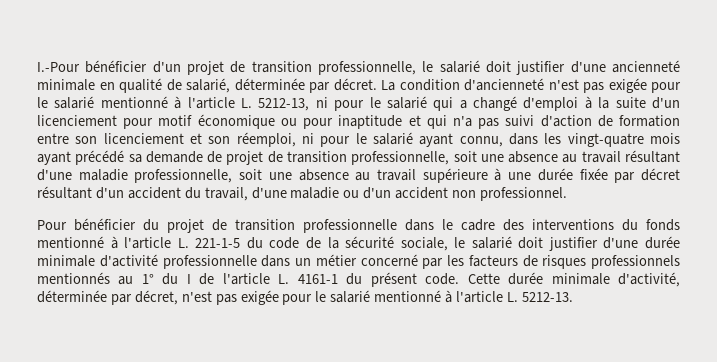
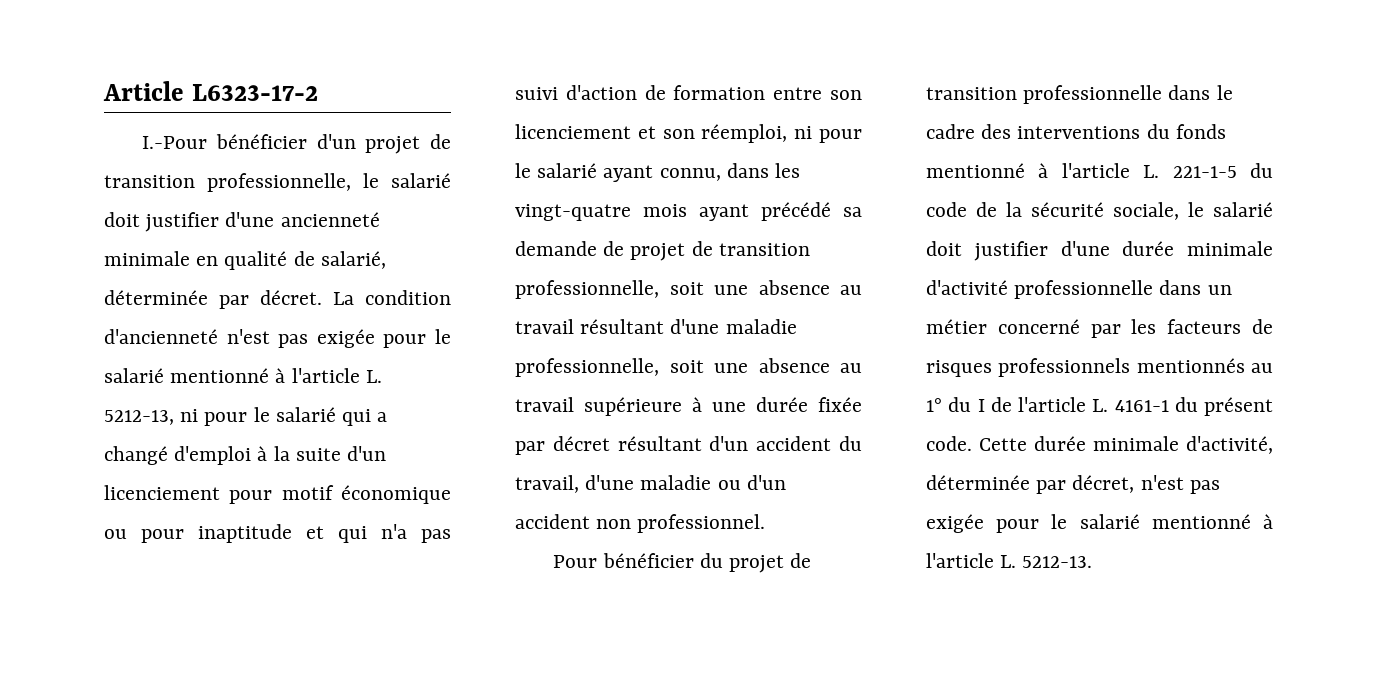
(37, 67) none -> [103,81,318,101] Article L6323-17-2 //

